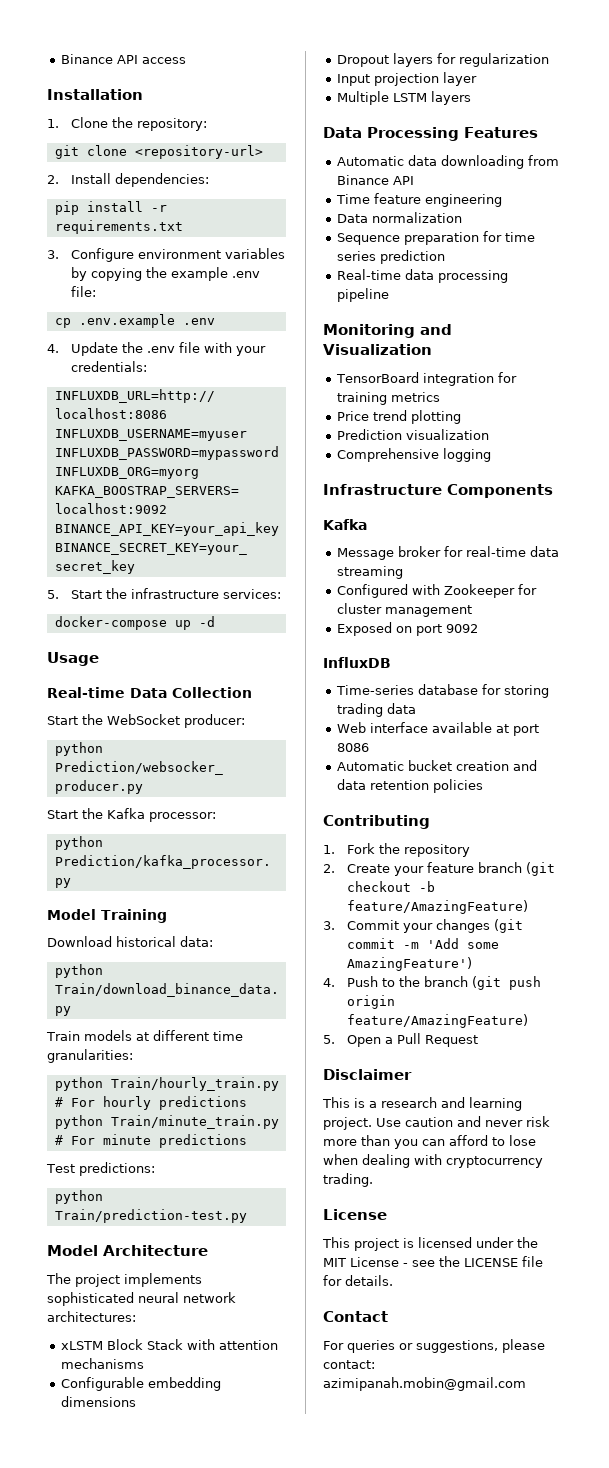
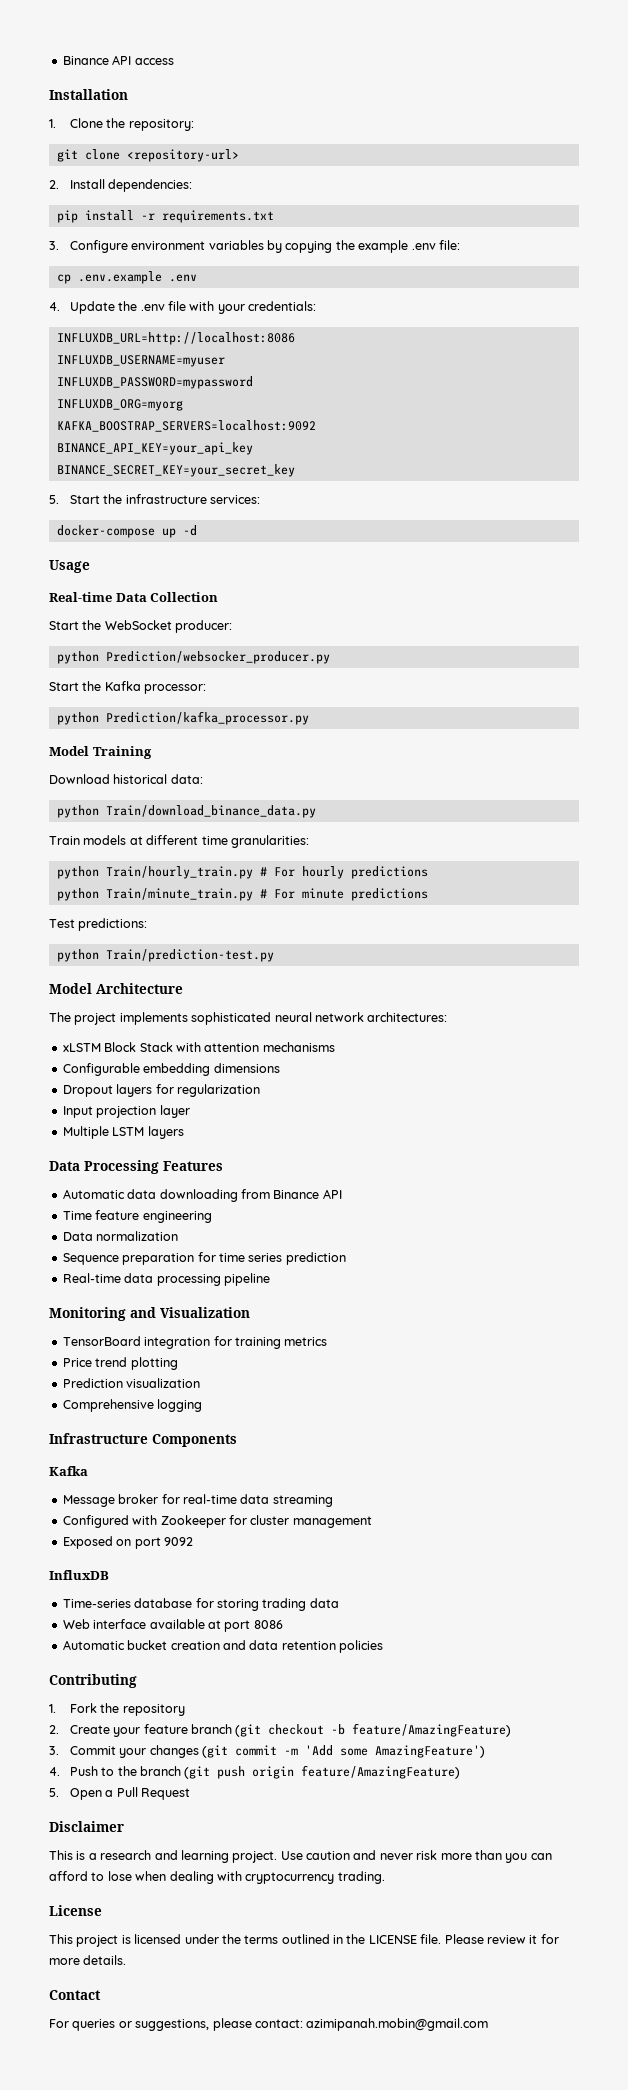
[323,1256,543,1267] [323,1275,342,1286] MIT License - see the LICENSE file for -> [244,1934,559,1944] [49,1958,80,1965] terms outlined in the LICENSE file. Please review it for more

